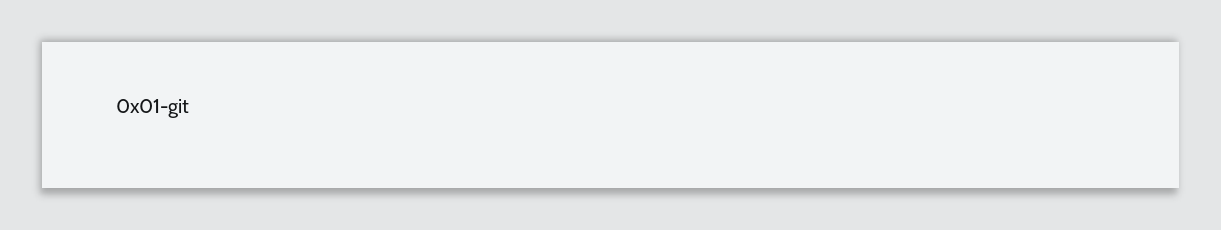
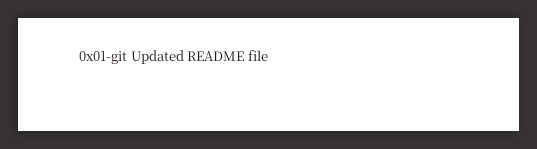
(189, 108) none -> [130,50,268,64] Updated README file

